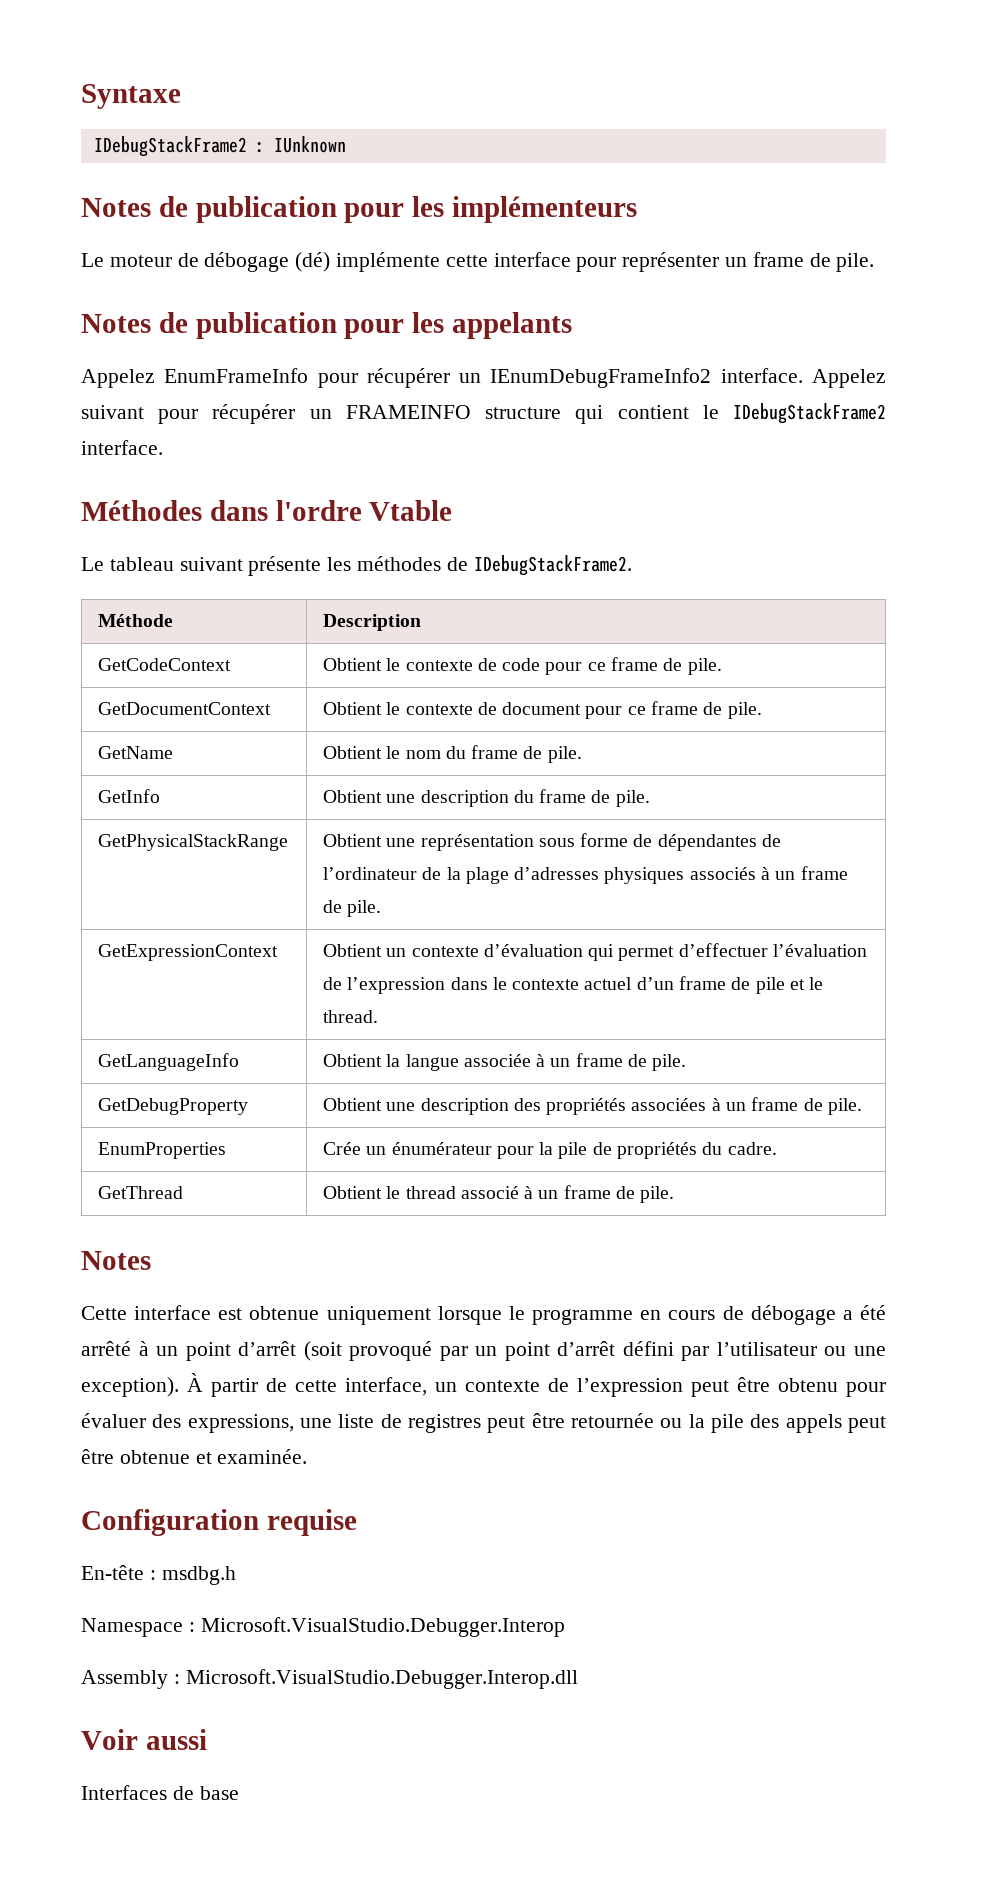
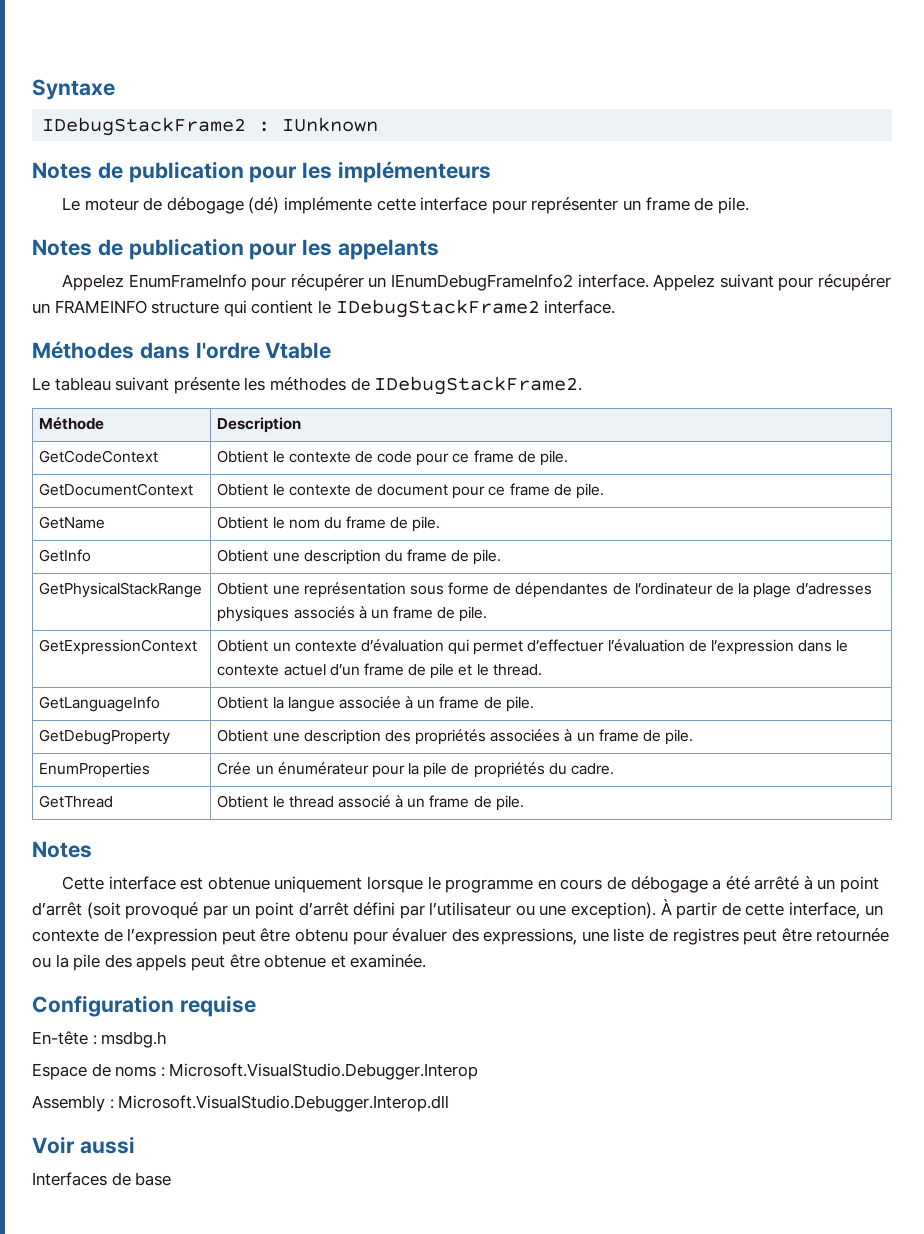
[81,1618,183,1637] Namespace -> [32,1063,157,1080] Espace de noms

